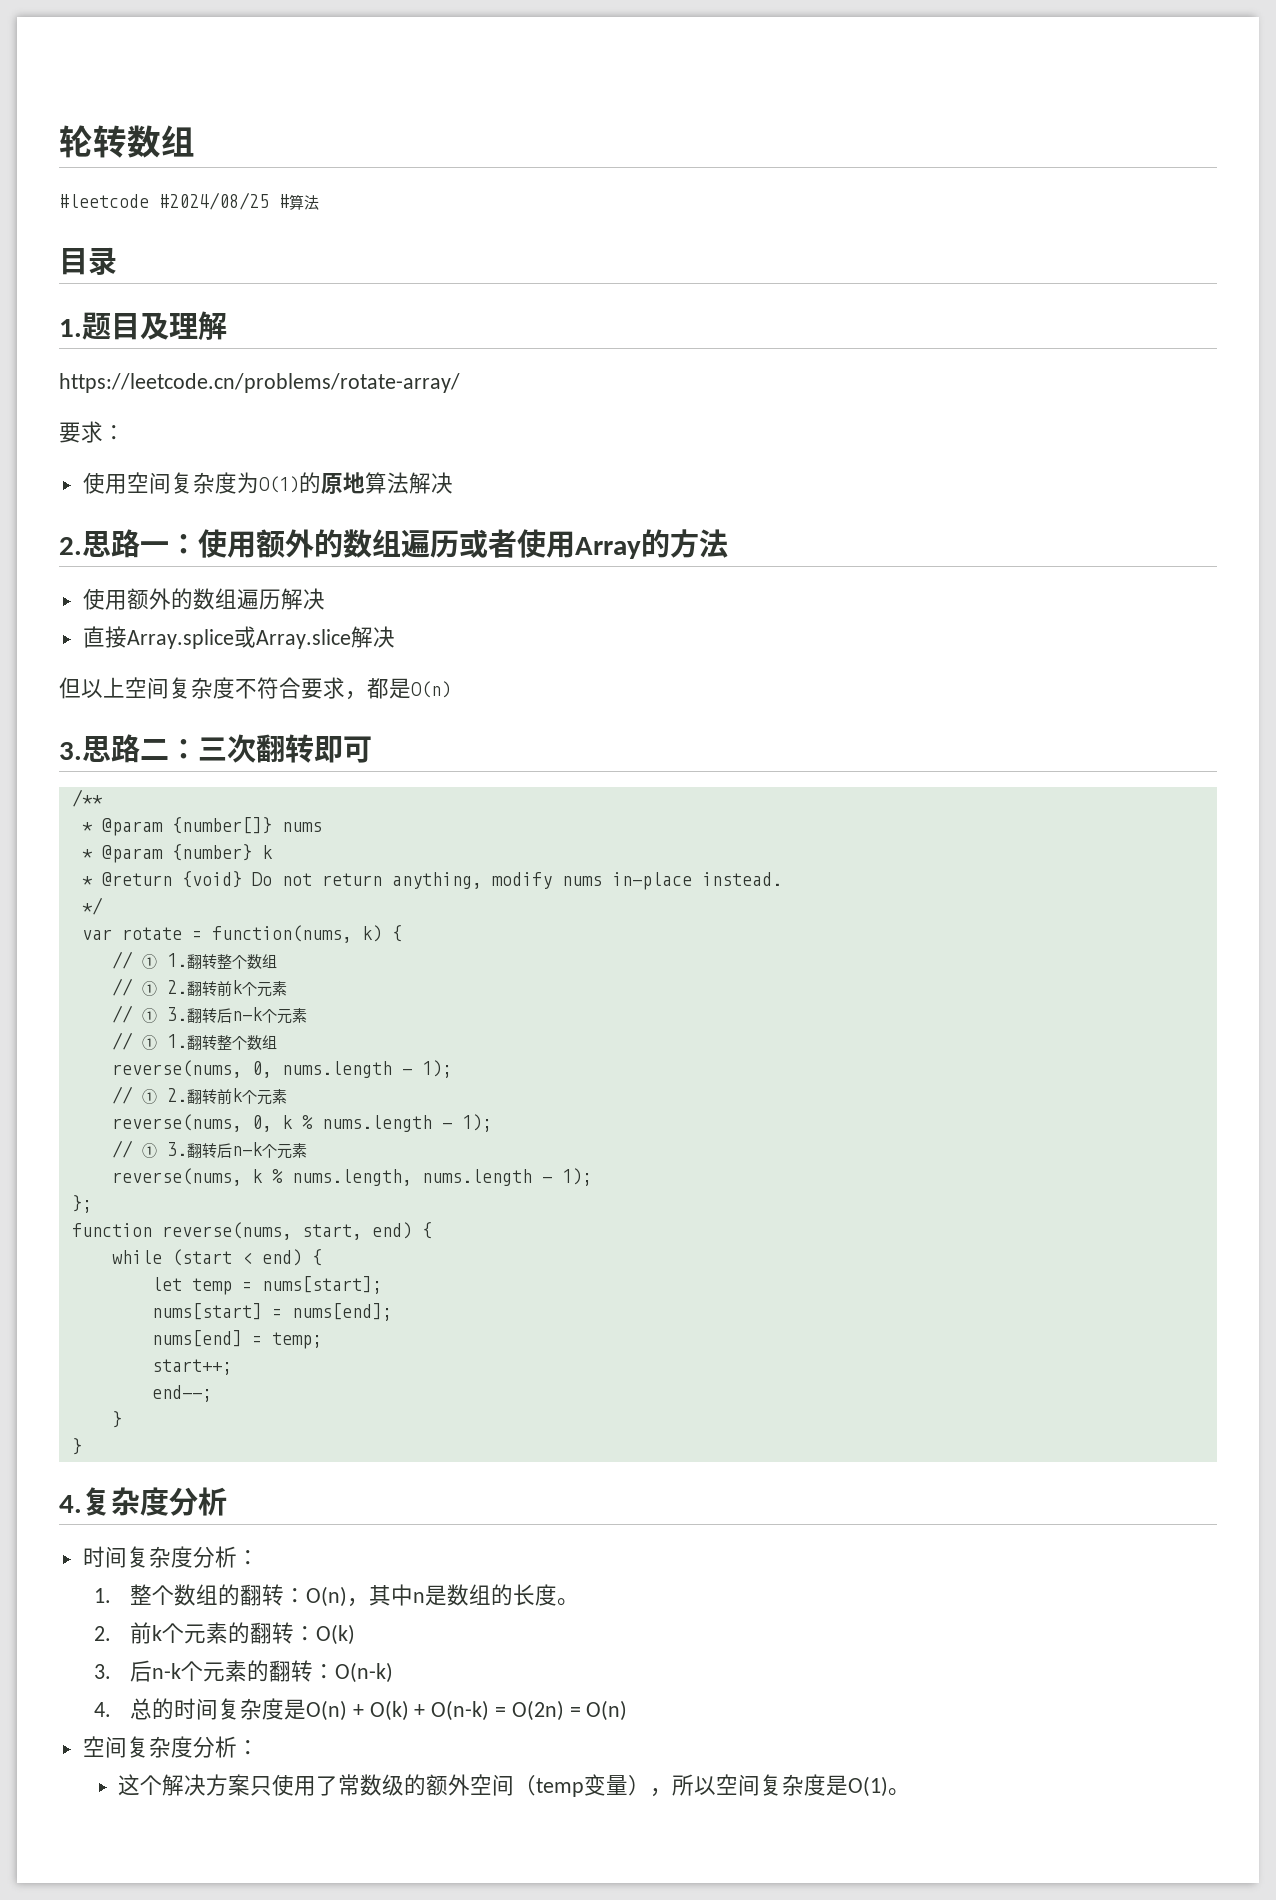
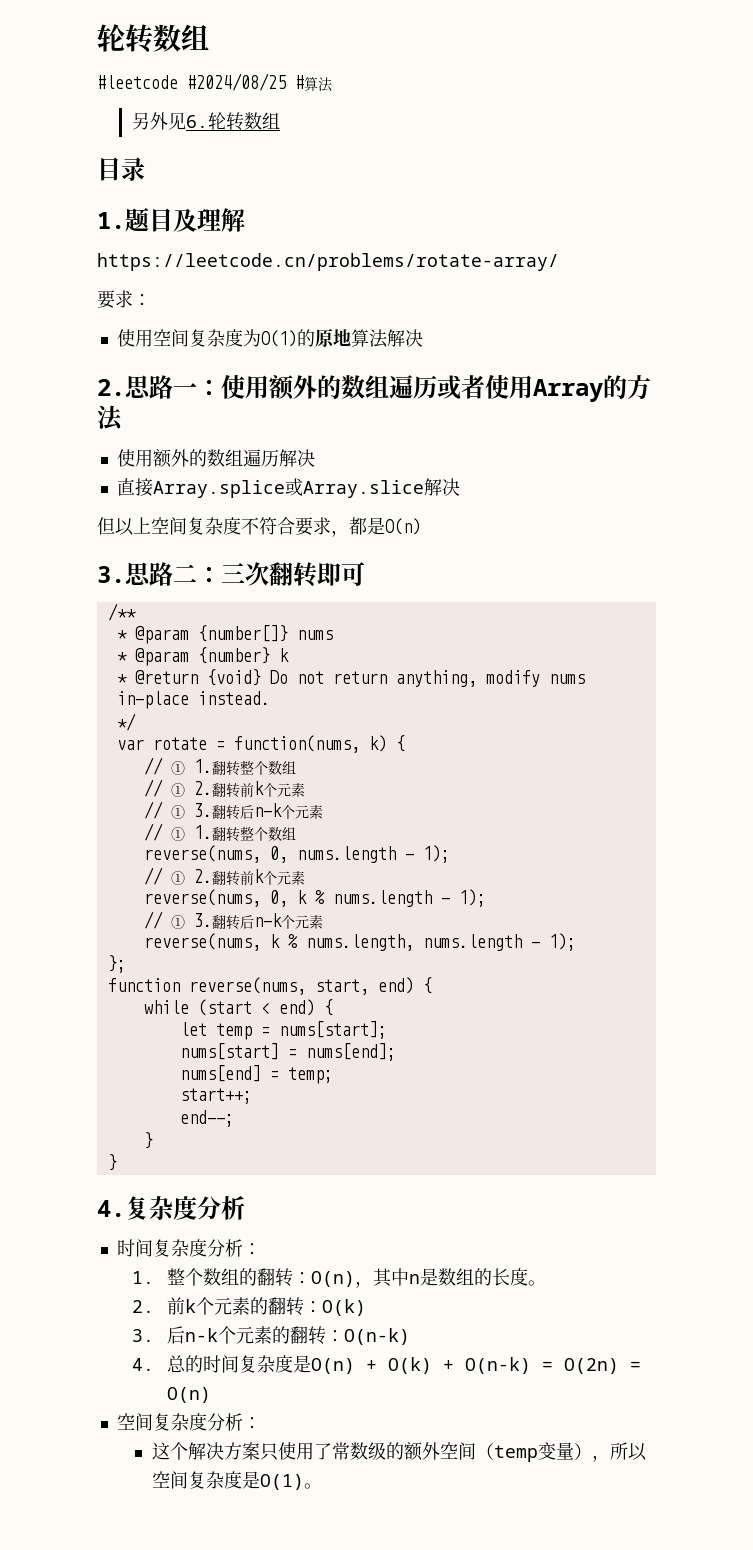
(319, 202) none -> [131,112,280,131] // 另外见6.轮转数组

